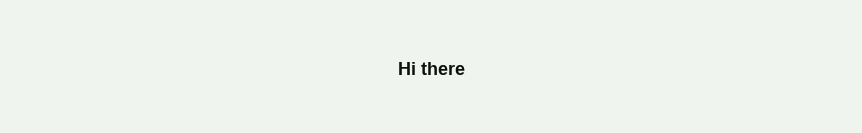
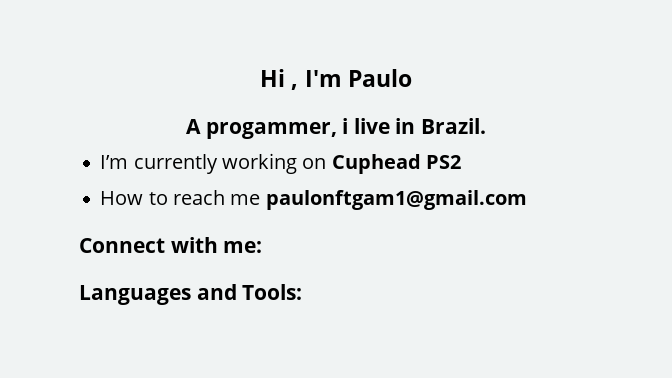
[420,62,465,75] there -> [291,69,412,90] [186,118,486,139] [100,153,461,174] [100,190,527,210] [79,237,263,253] [79,284,303,305] , I'm Paulo // A progammer, i live in Brazil. // I’m currently working on Cuphead PS2 // How to reach me paulonftgam1@gmail.com // Connect with me: // Languages and Tools:

